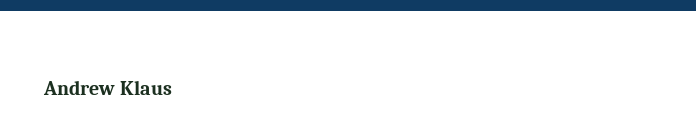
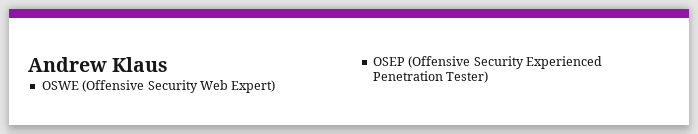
(173, 87) none -> [41,80,276,93] [372,56,602,69] [372,71,489,83] // OSWE (Offensive Security Web Expert) // OSEP (Offensive Security Experienced Penetration Tester)

